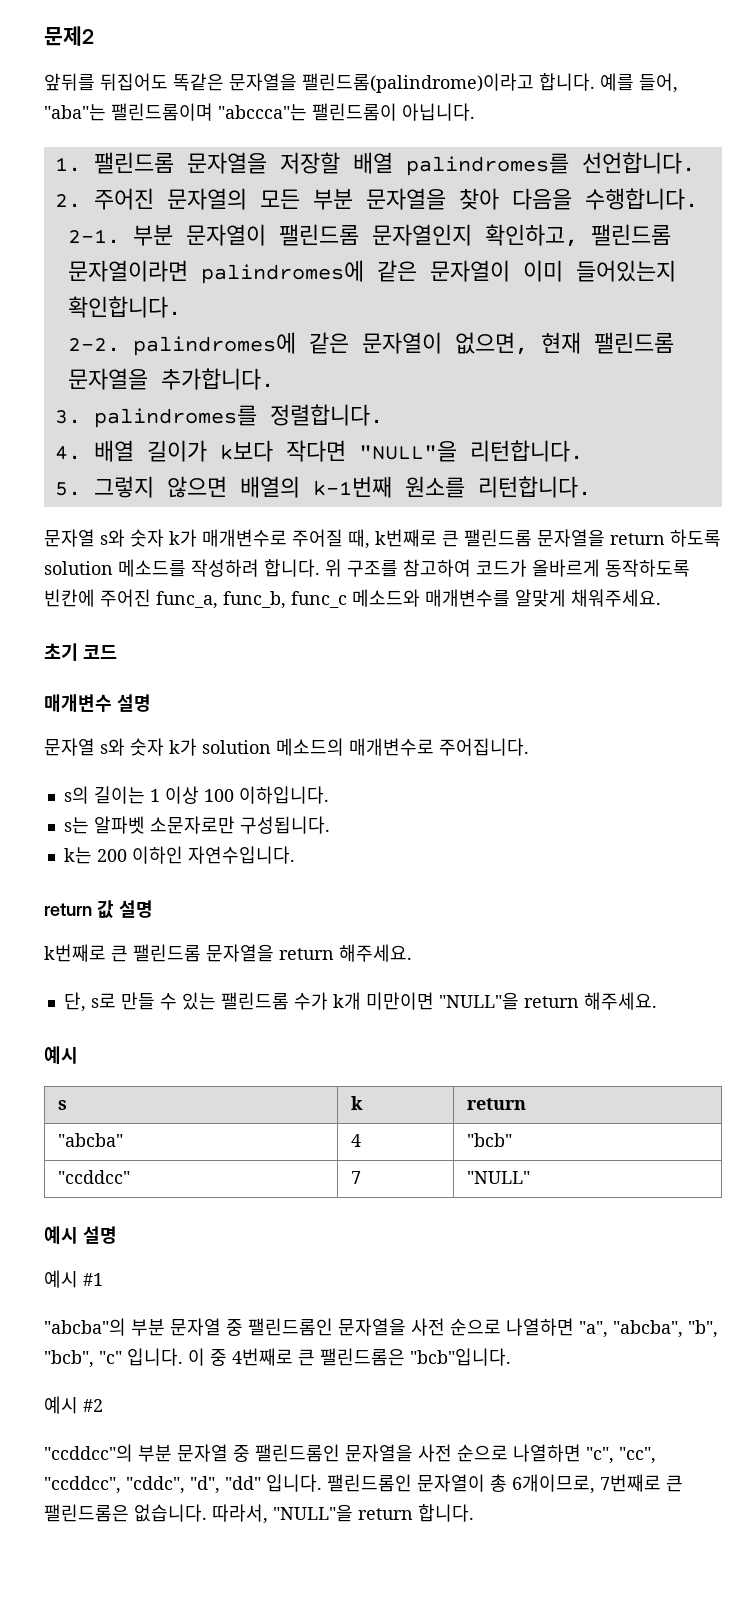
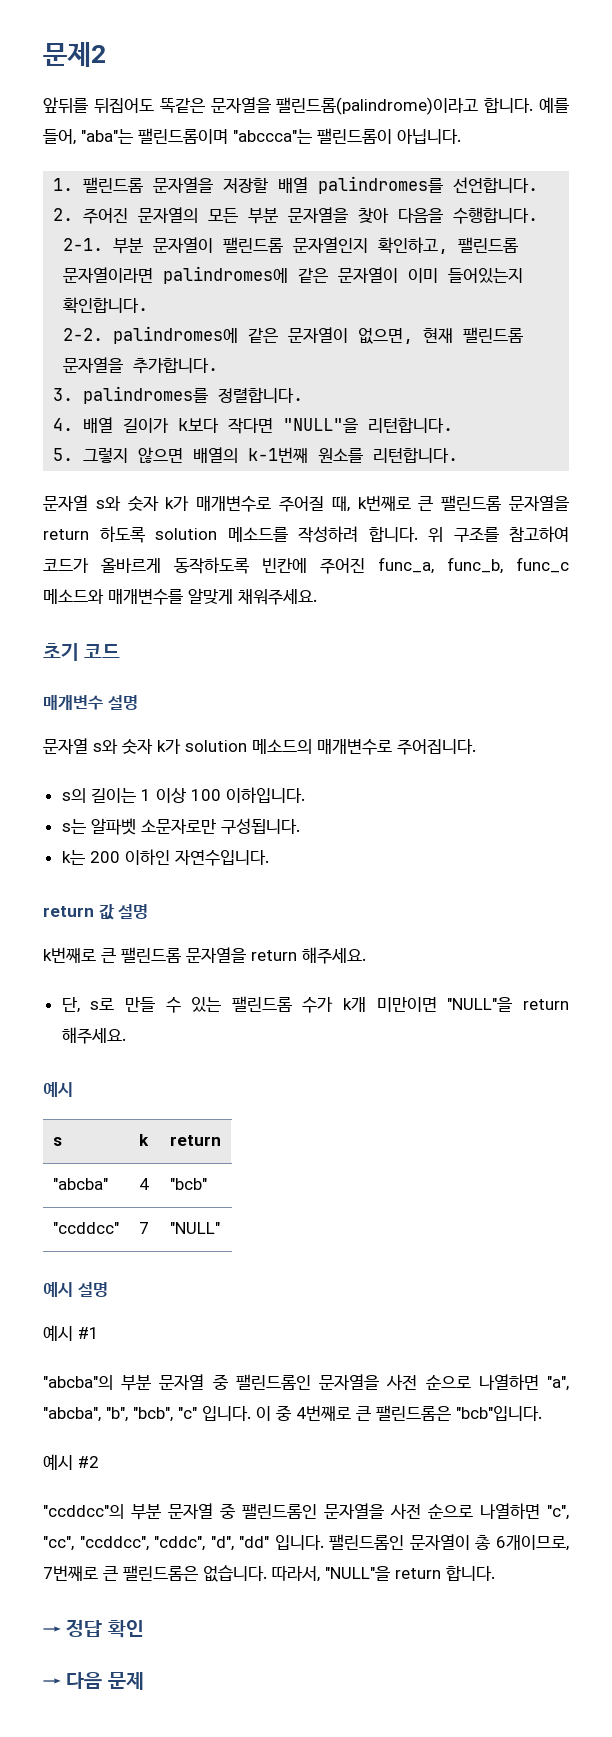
(474, 1513) none -> [43,1619,144,1638] [43,1672,144,1690] // → 정답 확인 // → 다음 문제

